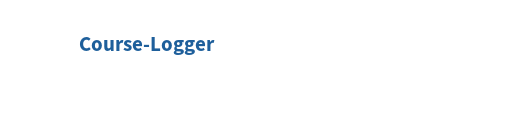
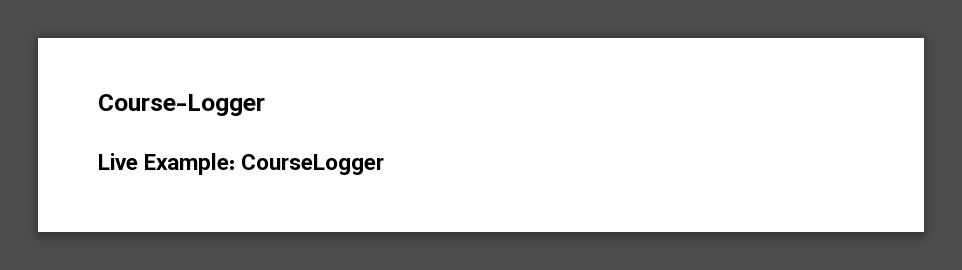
(215, 46) none -> [98,153,385,175] // Live Example: CourseLogger

